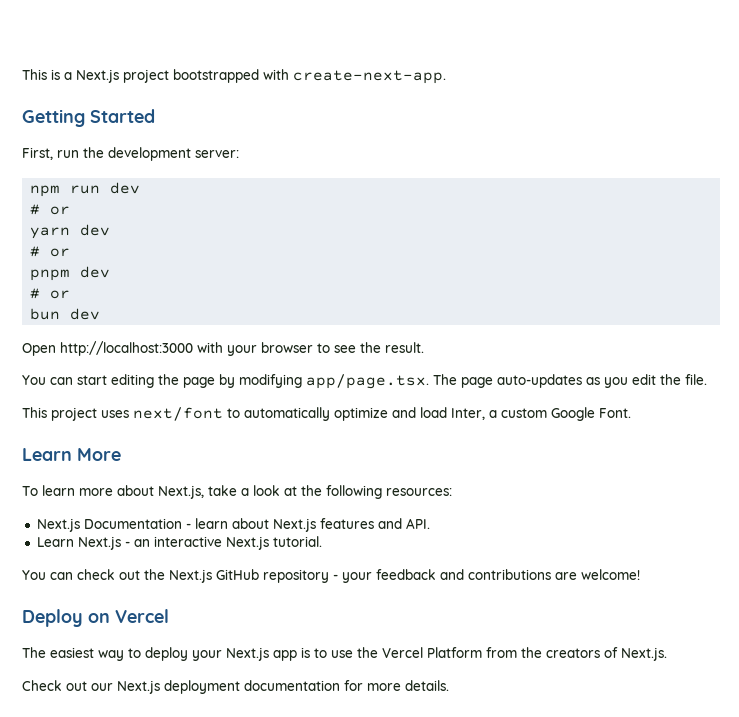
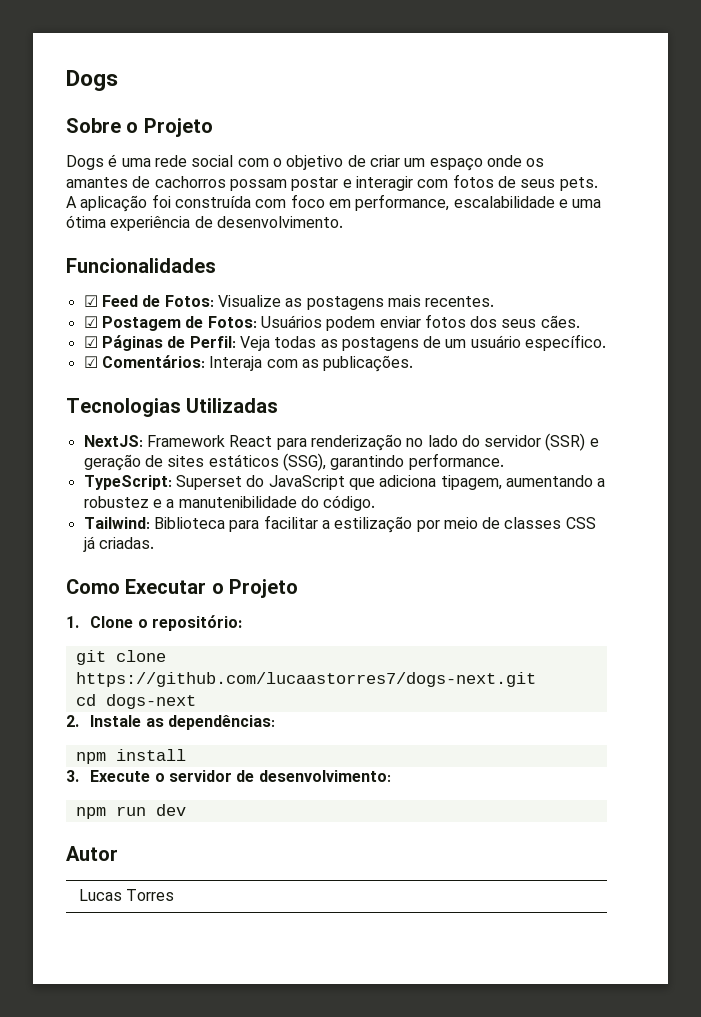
[22,69,446,84] [22,109,155,127] [22,147,239,161] [30,182,141,197] [30,204,71,215] [30,224,111,239] [30,246,71,257] [30,266,111,281] [30,288,71,299] [30,308,101,320] [22,341,424,356] [22,374,707,389] [22,407,631,421] [22,448,121,461] [22,485,452,499] [36,518,430,532] [36,536,322,550] [22,569,640,583] [22,609,169,627] [22,647,667,661] [22,680,449,694] This is a Next.js project bootstrapped with create-next-app. // Getting Started // First, run the development server: // npm run dev // # or // yarn dev // # or // pnpm dev // # or // bun dev // Open http://localhost:3000 with your browser to see the result. // You can start editing the page by modifying app/page.tsx. The page auto-updates as you edit the file. // This project uses next/font to automatically optimize and load Inter, a custom Google Font. // Learn More // To learn more about Next.js, take a look at the following resources: // Next.js Documentation - learn about Next.js features and API. // Learn Next.js - an interactive Next.js tutorial. // You can check out the Next.js GitHub repository - your feedback and contributions are welcome! // Deploy on Vercel // The easiest way to deploy your Next.js app is to use the Vercel Platform from the creators of Next.js. // Check out our Next.js deployment documentation for more details. -> [66,70,118,91] [66,118,213,137] [66,154,545,171] [66,174,598,191] [66,194,602,212] [66,215,343,231] [66,258,216,273] [83,295,495,310] [83,314,580,331] [83,334,607,351] [83,355,414,372] [66,398,279,417] [83,433,599,451] [83,453,504,471] [83,475,606,490] [83,495,376,511] [83,515,596,533] [82,536,154,552] [66,579,299,598] [66,615,242,631] [75,650,166,665] [75,672,536,687] [75,694,196,709] [66,715,275,730] [75,749,186,764] [66,770,391,782] [75,804,186,819] [66,846,118,861] [78,889,175,901] Dogs // Sobre o Projeto // Dogs é uma rede social com o objetivo de criar um espaço onde os amantes de cachorros possam postar e interagir com fotos de seus pets. A aplicação foi construída com foco em performance, escalabilidade e uma ótima experiência de desenvolvimento. // Funcionalidades // ☑ Feed de Fotos: Visualize as postagens mais recentes. // ☑ Postagem de Fotos: Usuários podem enviar fotos dos seus cães. // ☑ Páginas de Perfil: Veja todas as postagens de um usuário específico. // ☑ Comentários: Interaja com as publicações. // Tecnologias Utilizadas // NextJS: Framework React para renderização no lado do servidor (SSR) e geração de sites estáticos (SSG), garantindo performance. // TypeScript: Superset do JavaScript que adiciona tipagem, aumentando a robustez e a manutenibilidade do código. // Tailwind: Biblioteca para facilitar a estilização por meio de classes CSS já criadas. // Como Executar o Projeto // 1. Clone o repositório: // git clone https://github.com/lucaastorres7/dogs-next.git // cd dogs-next // 2. Instale as dependências: // npm install // 3. Execute o servidor de desenvolvimento: // npm run dev // Autor // Lucas Torres

